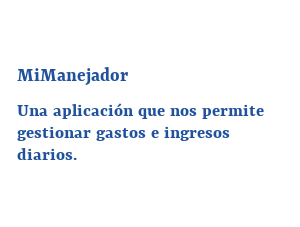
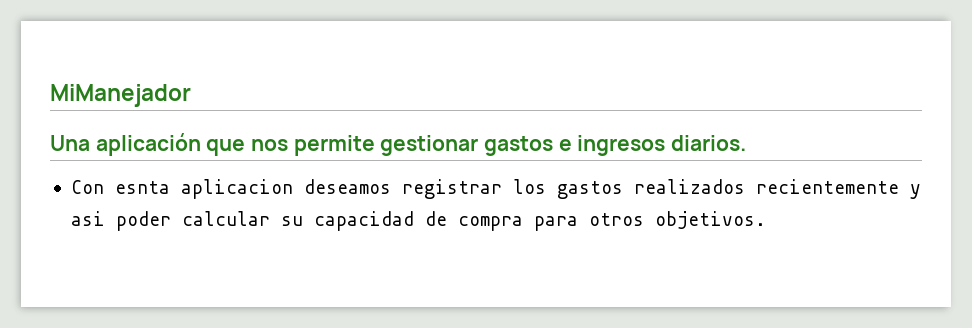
(77, 154) none -> [70,179,921,199] [70,211,766,231] // Con esnta aplicacion deseamos registrar los gastos realizados recientemente y asi poder calcular su capacidad de compra para otros objetivos.

